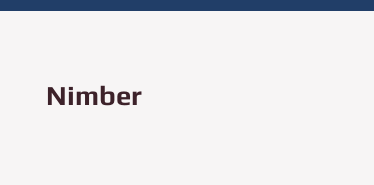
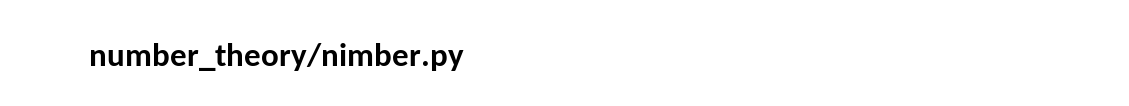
[46,85,142,106] Nimber -> [89,43,464,71] number_theory/nimber.py

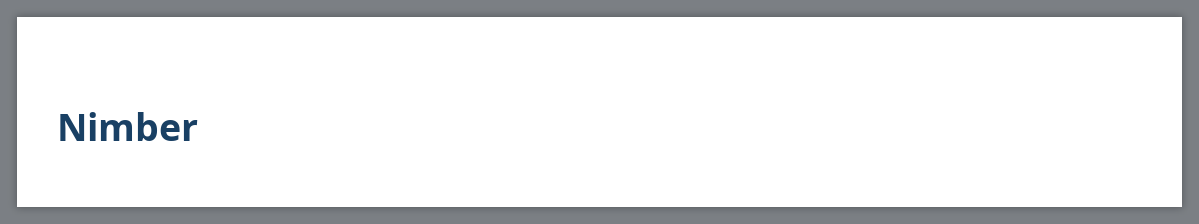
[89,43,464,71] number_theory/nimber.py -> [57,112,198,141] Nimber

